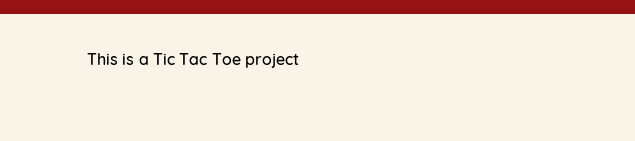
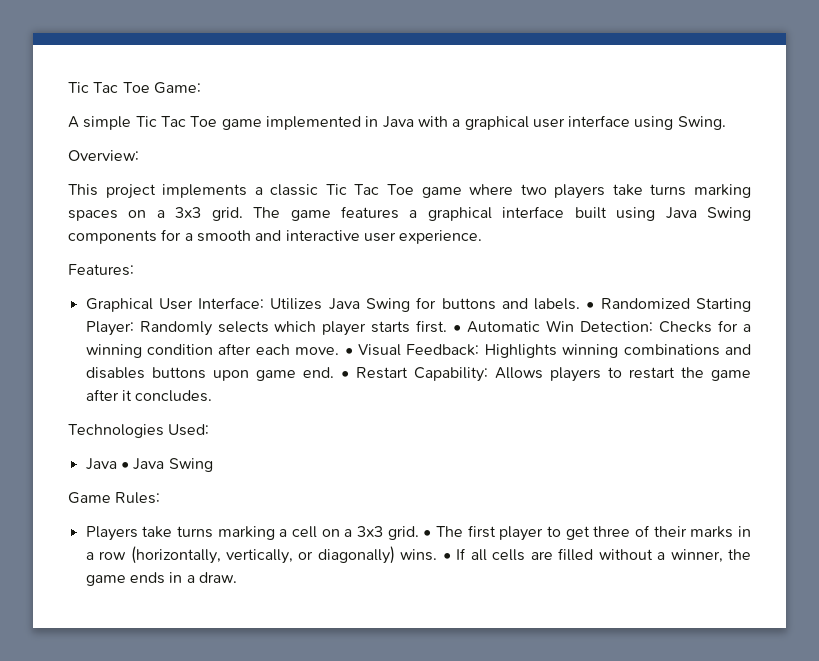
[87,53,299,68] This is a Tic Tac Toe project -> [68,82,201,94] [68,115,726,130] [68,150,139,161] [68,184,751,199] [68,206,752,221] [68,229,483,244] [68,264,134,276] [85,297,751,312] [85,320,751,336] [85,343,751,358] [85,367,752,382] [85,389,213,402] [68,424,210,438] [85,458,213,472] [68,492,161,504] [85,525,751,541] [85,546,751,564] [85,572,237,586] Tic Tac Toe Game: // A simple Tic Tac Toe game implemented in Java with a graphical user interface using Swing. // Overview: // This project implements a classic Tic Tac Toe game where two players take turns marking spaces on a 3x3 grid. The game features a graphical interface built using Java Swing components for a smooth and interactive user experience. // Features: // Graphical User Interface: Utilizes Java Swing for buttons and labels. • Randomized Starting Player: Randomly selects which player starts first. • Automatic Win Detection: Checks for a winning condition after each move. • Visual Feedback: Highlights winning combinations and disables buttons upon game end. • Restart Capability: Allows players to restart the game after it concludes. // Technologies Used: // Java • Java Swing // Game Rules: // Players take turns marking a cell on a 3x3 grid. • The first player to get three of their marks in a row (horizontally, vertically, or diagonally) wins. • If all cells are filled without a winner, the game ends in a draw.

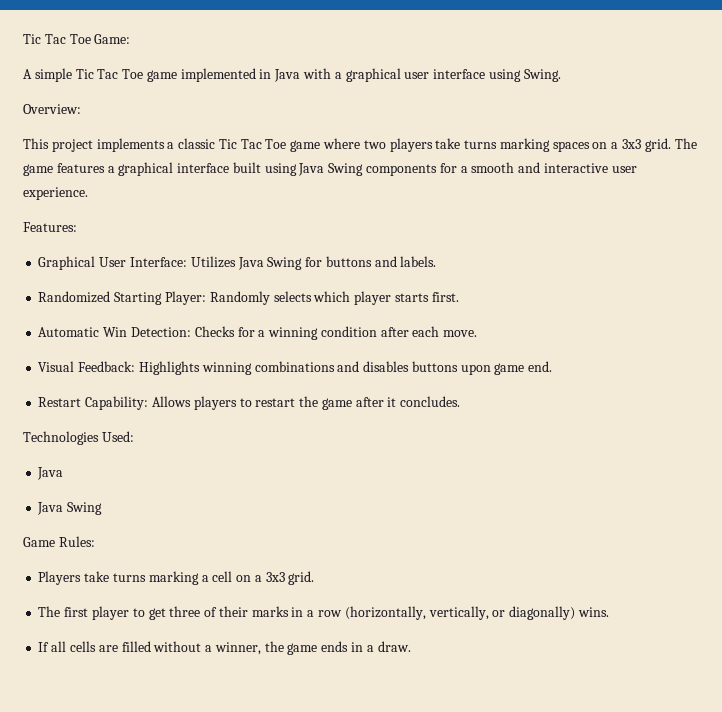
[586,302,595,309] • -> (437, 261) //
[453,325,462,332] • -> (459, 297) //
[344,348,353,355] • -> (478, 333) //
[340,371,349,378] • -> (553, 366) //
[120,462,129,469] • -> (64, 473) //
[423,530,432,537] • -> (315, 578) //
[442,553,451,560] • -> (609, 612) //

